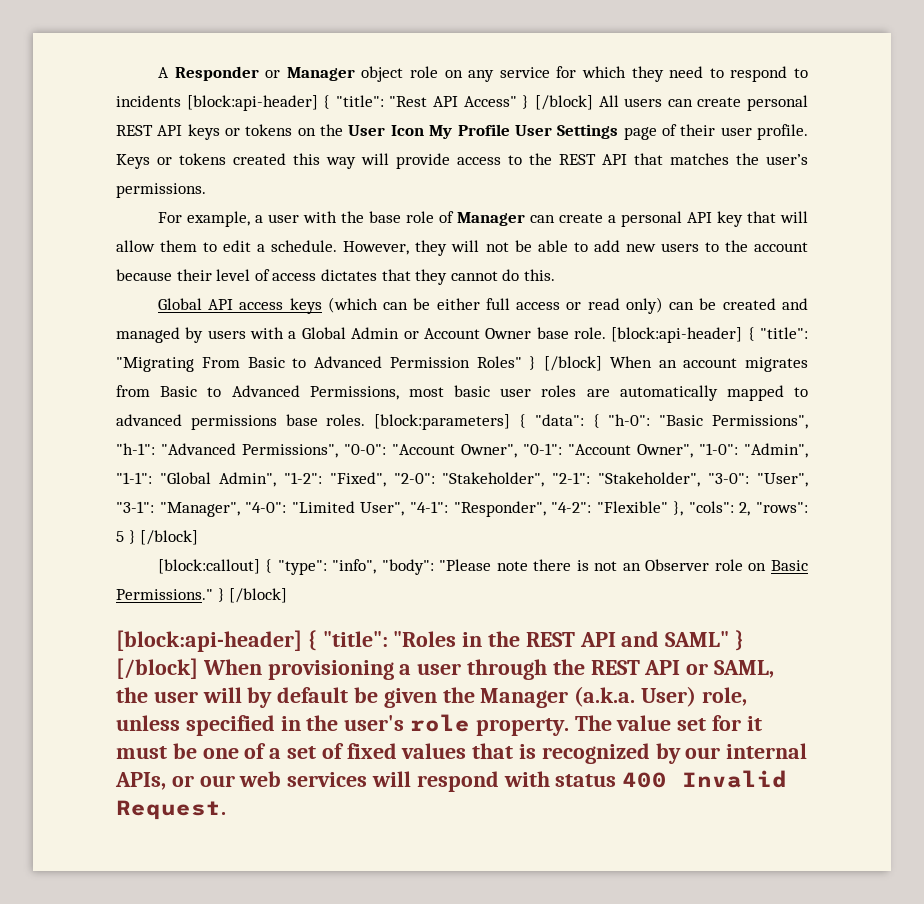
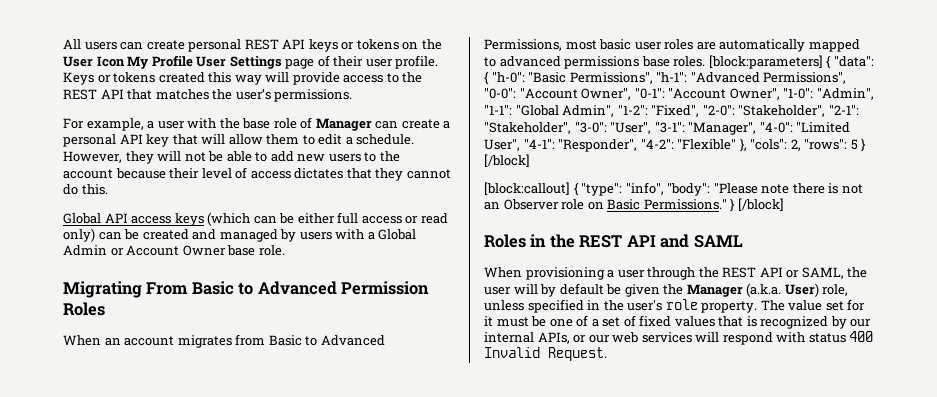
[157,66,808,82] [116,95,593,111] A Responder or Manager object role on any service for which they need to respond to incidents [block:api-header] { "title": "Rest API Access" } [/block] -> (63, 44) none
[611,327,808,343] [116,357,194,372] [block:api-header] { "title": "Migrating -> [63,281,142,298] // Migrating
[476,356,602,371] Roles" } [/block] -> [63,302,105,316] Roles //
[116,630,457,652] [block:api-header] { "title": "Roles -> [484,234,526,248] Roles
[665,630,745,651] [116,658,198,679] SAML" } [/block] -> [693,235,743,248] SAML //

